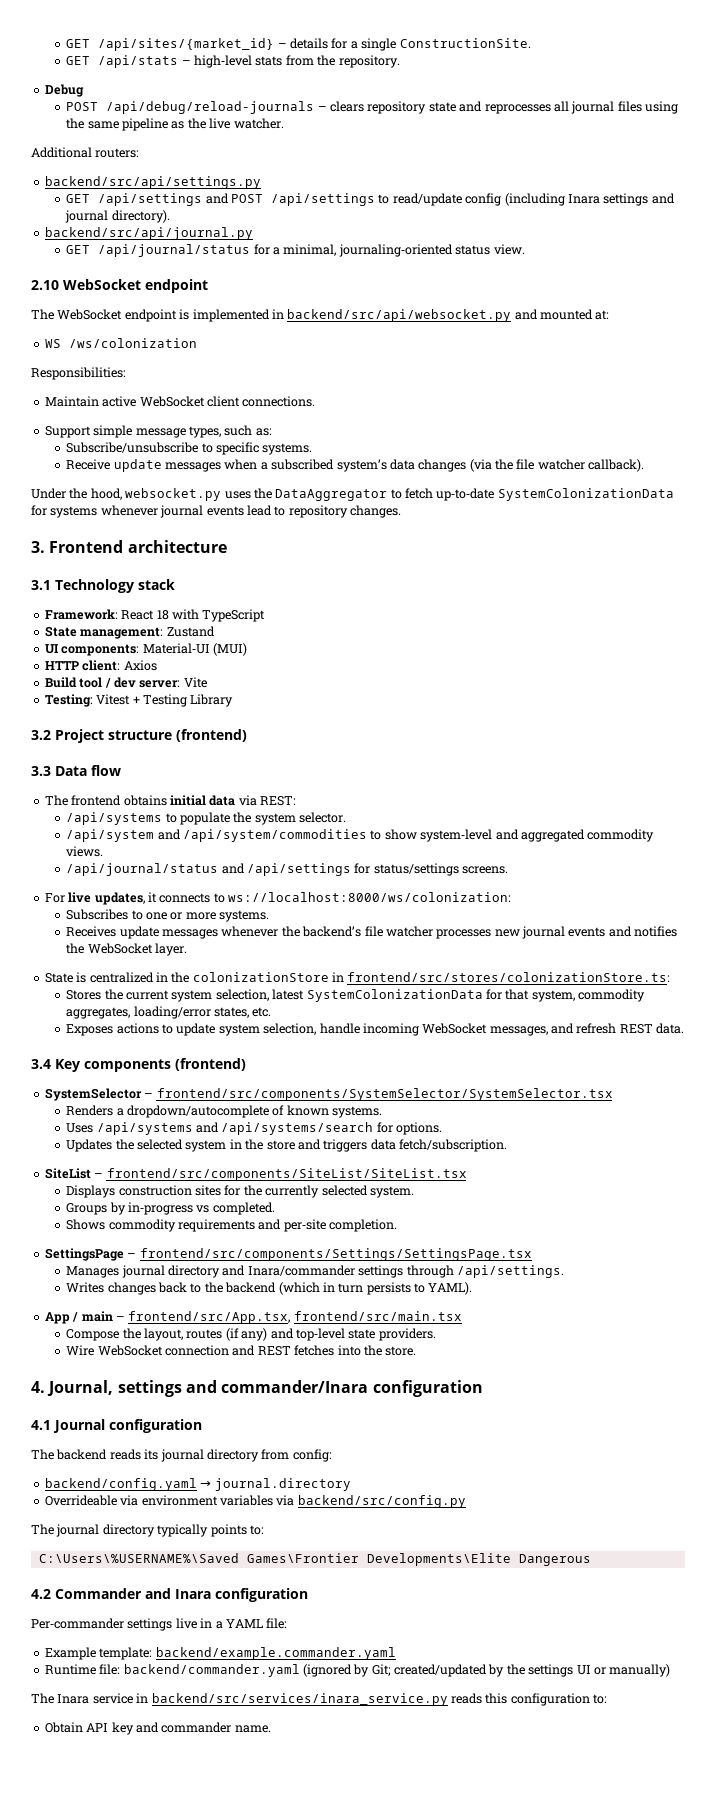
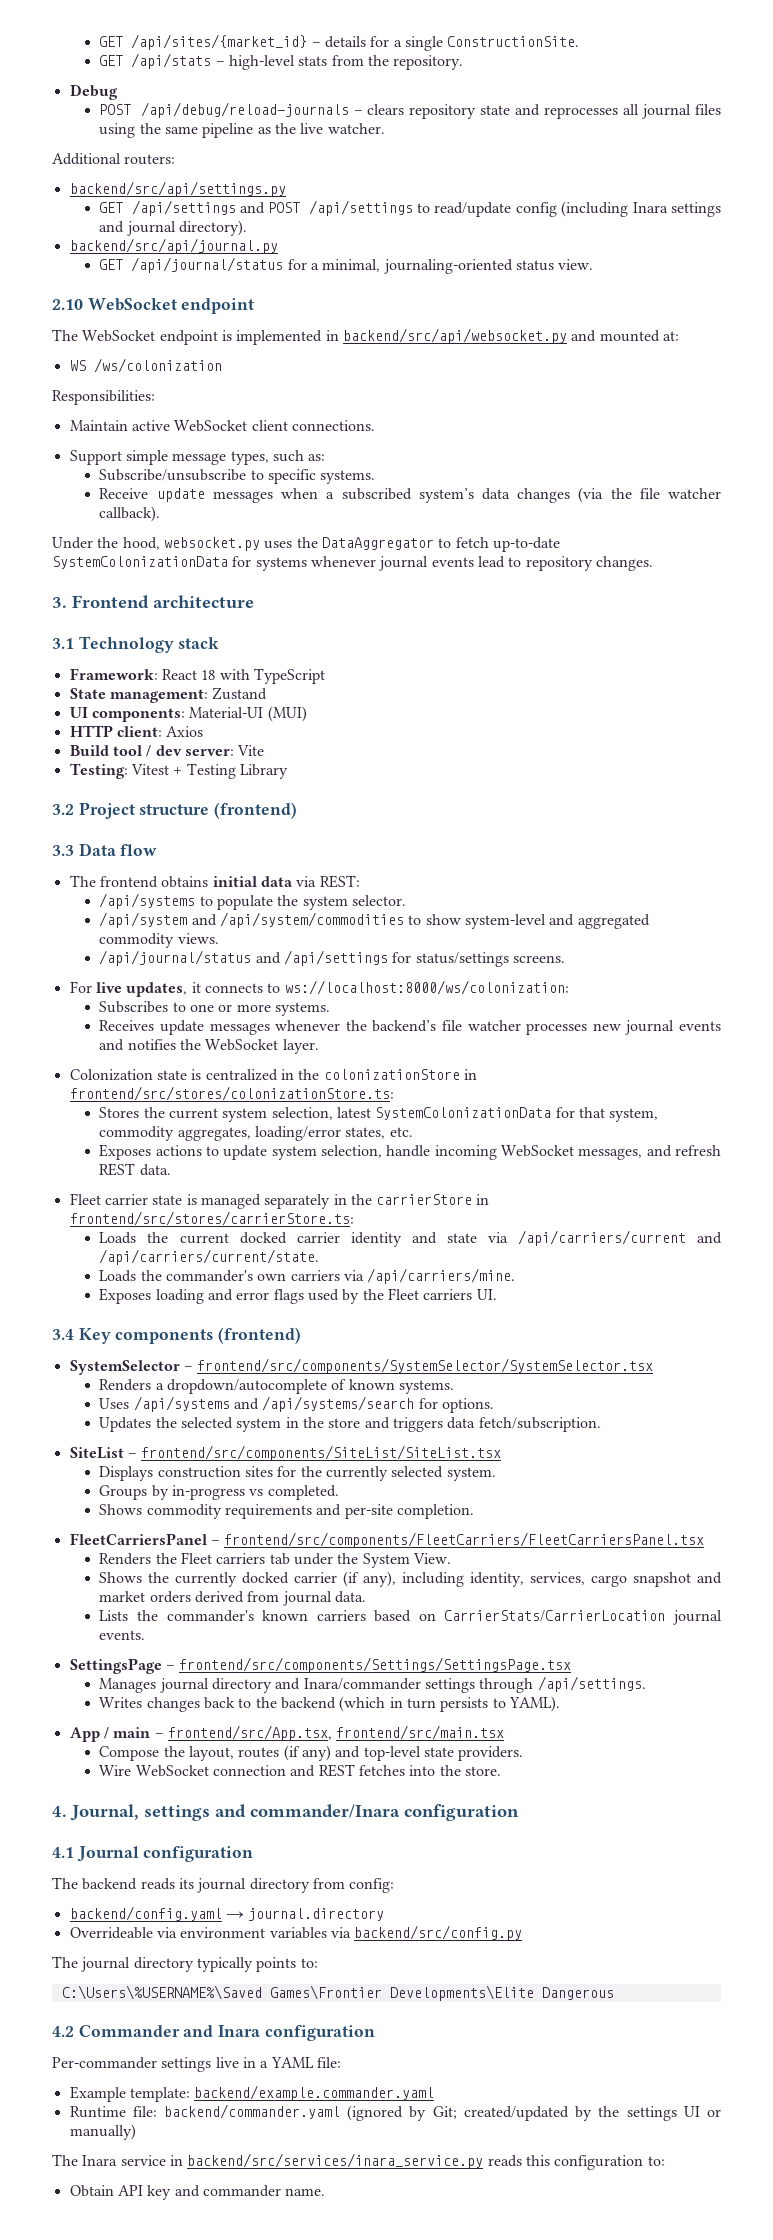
[44,973,73,983] State -> [69,1069,187,1081] Colonization state
(685, 1028) none -> [69,1193,490,1209] [69,1211,354,1226] [99,1230,722,1247] [99,1249,320,1265] [99,1268,516,1284] [99,1288,497,1304] // Fleet carrier state is managed separately in the carrierStore in frontend/src/stores/carrierStore.ts: // Loads the current docked carrier identity and state via /api/carriers/current and /api/carriers/current/state. // Loads the commander's own carriers via /api/carriers/mine. // Exposes loading and error flags used by the Fleet carriers UI.
(398, 1225) none -> [69,1532,705,1548] [99,1552,451,1568] [99,1571,722,1587] [99,1591,367,1606] [99,1610,722,1625] [99,1630,146,1640] // FleetCarriersPanel – frontend/src/components/FleetCarriers/FleetCarriersPanel.tsx // Renders the Fleet carriers tab under the System View. // Shows the currently docked carrier (if any), including identity, services, cargo snapshot and market orders derived from journal data. // Lists the commander's known carriers based on CarrierStats/CarrierLocation journal events.

